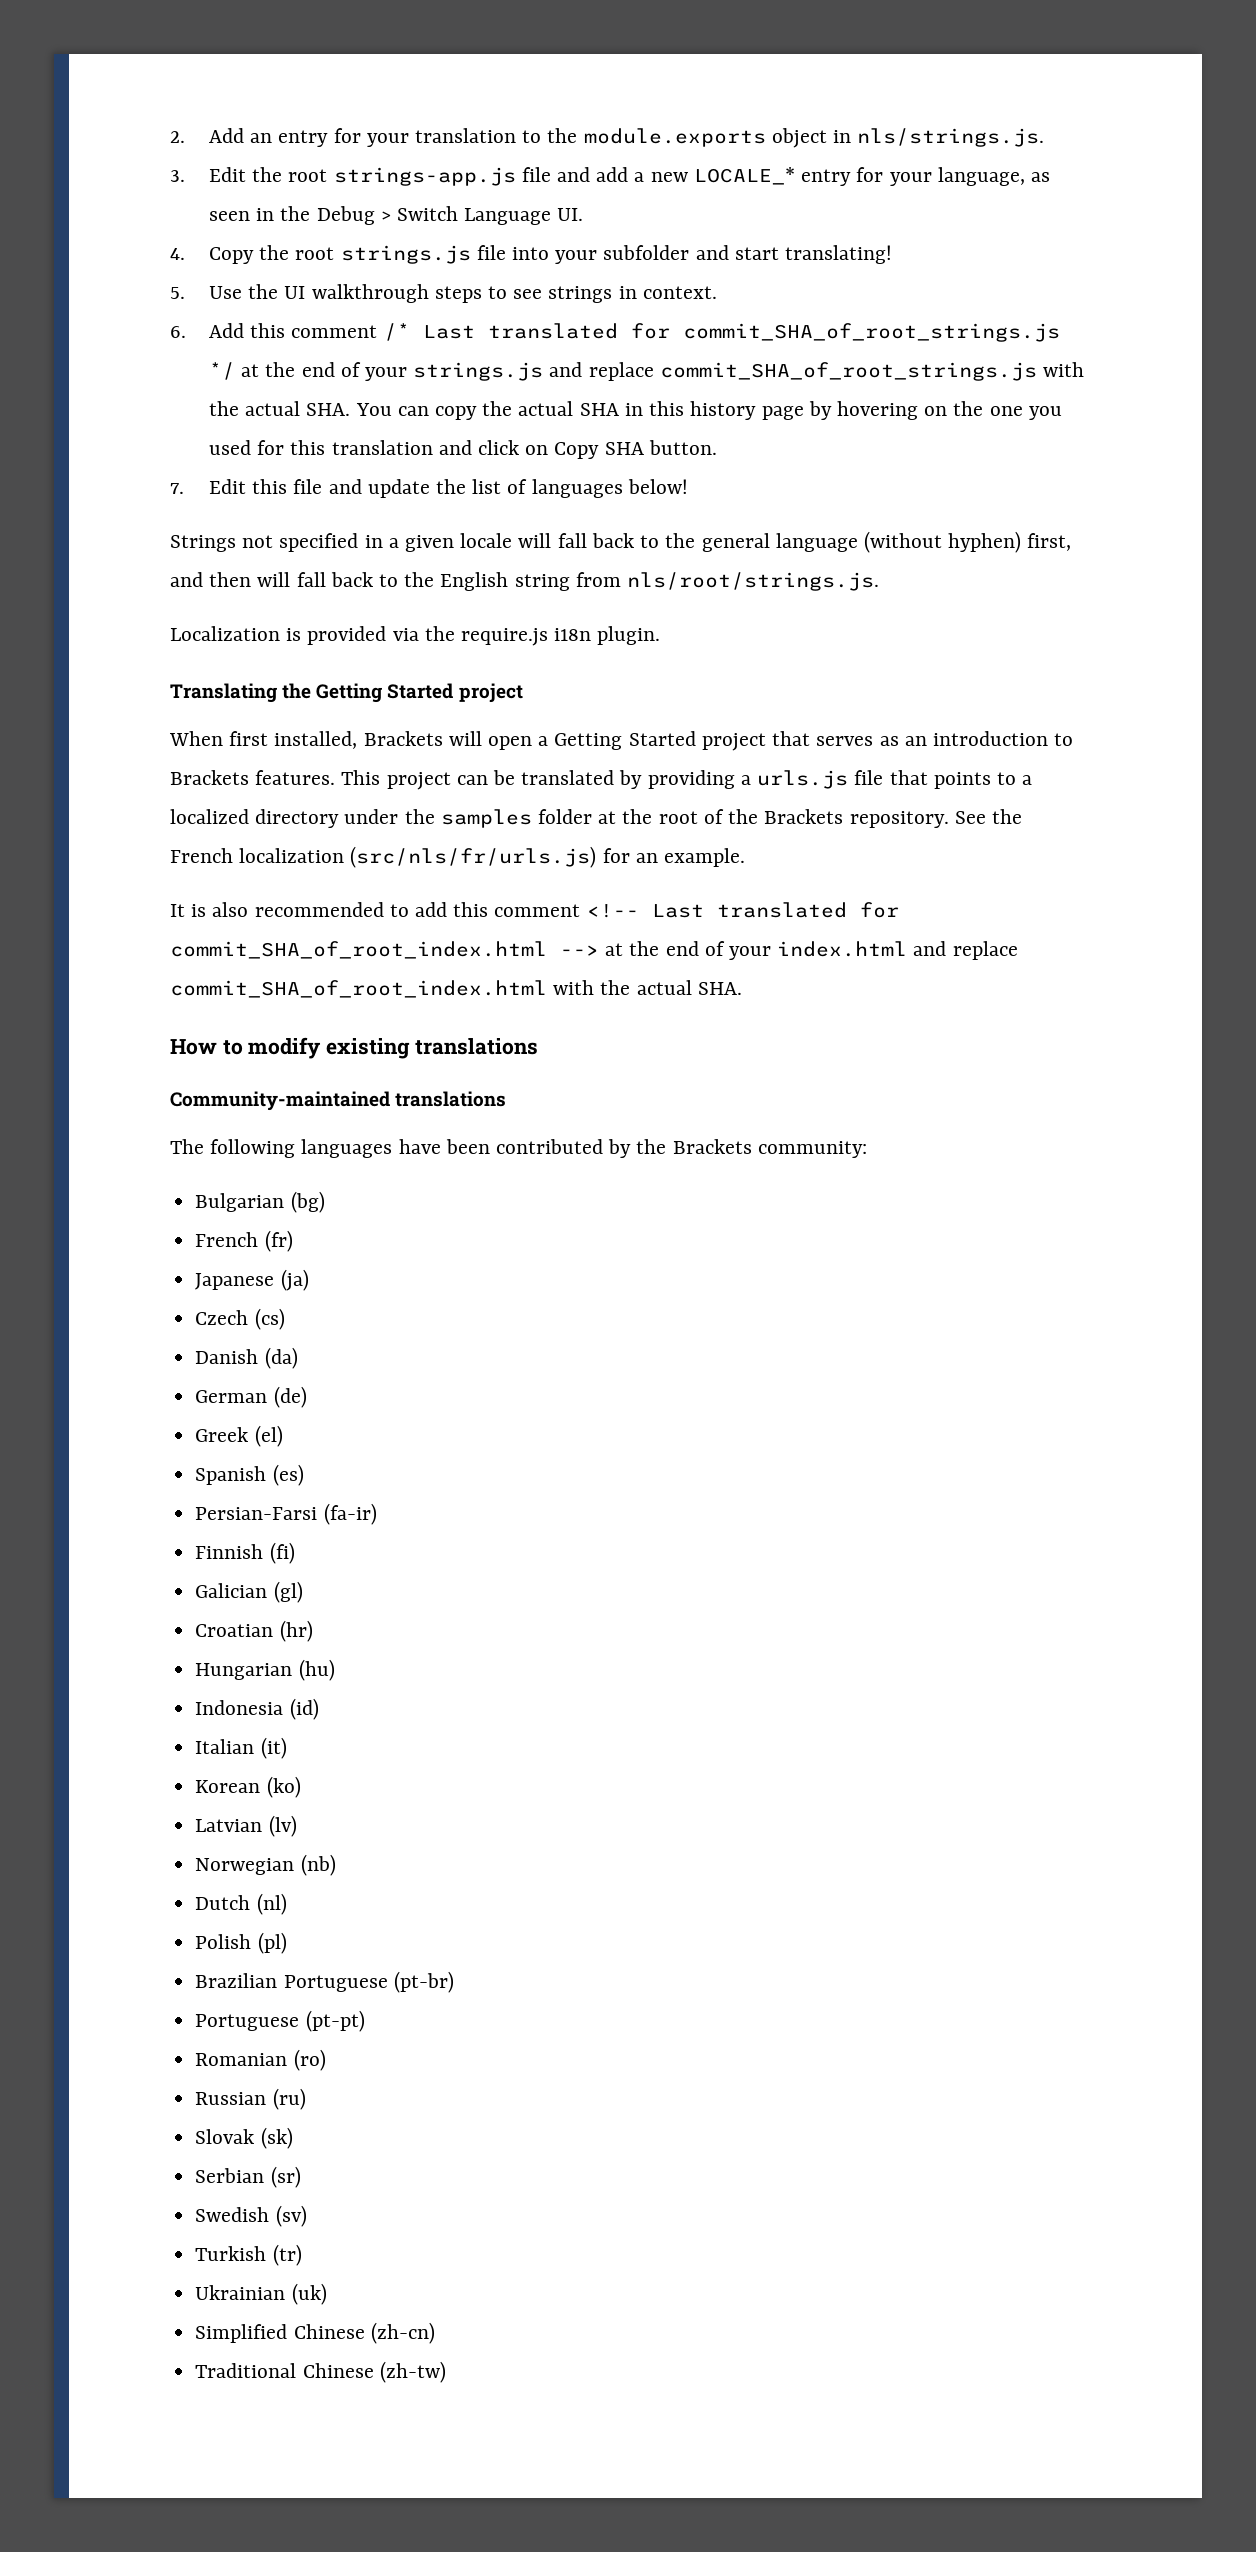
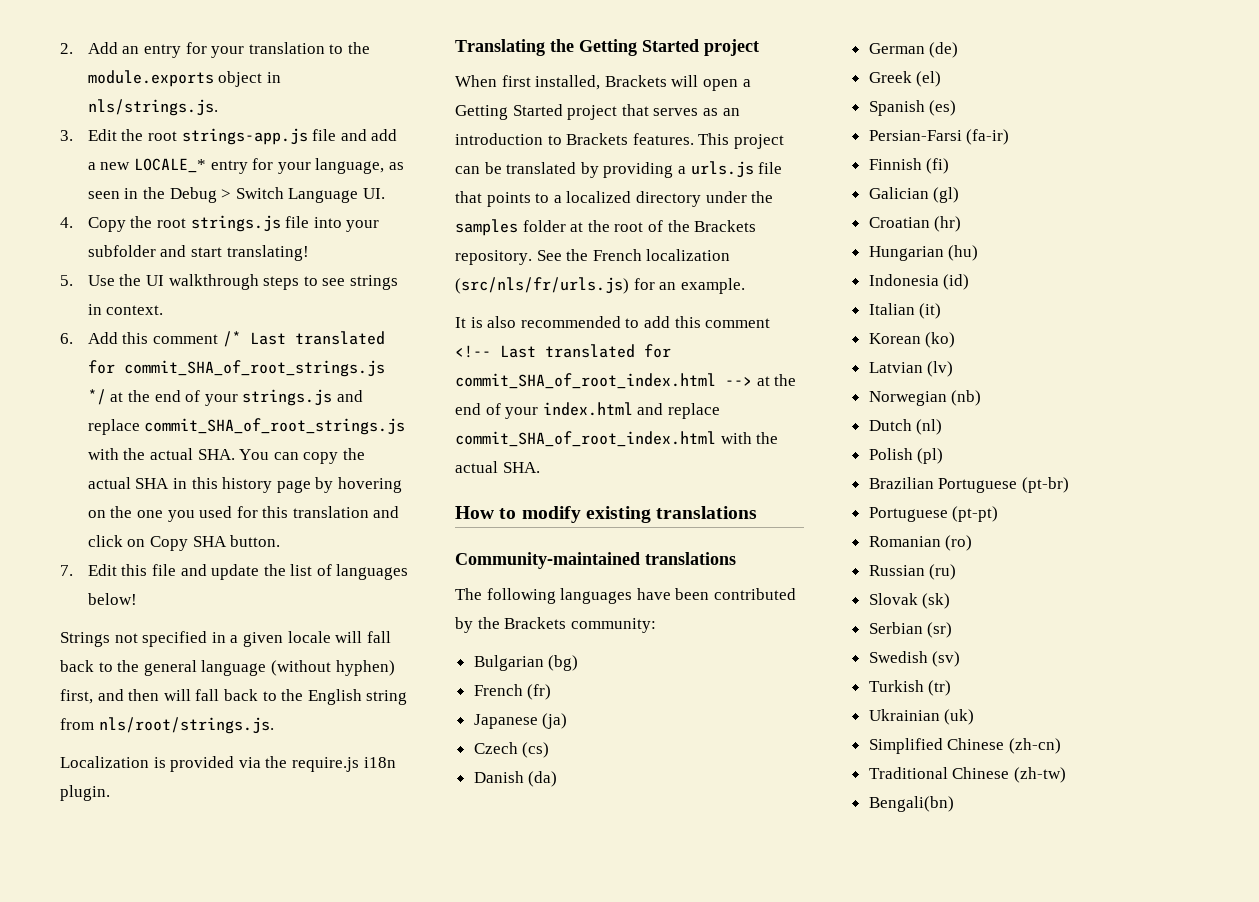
(446, 2372) none -> [868,796,954,812] // Bengali(bn)

